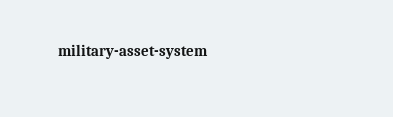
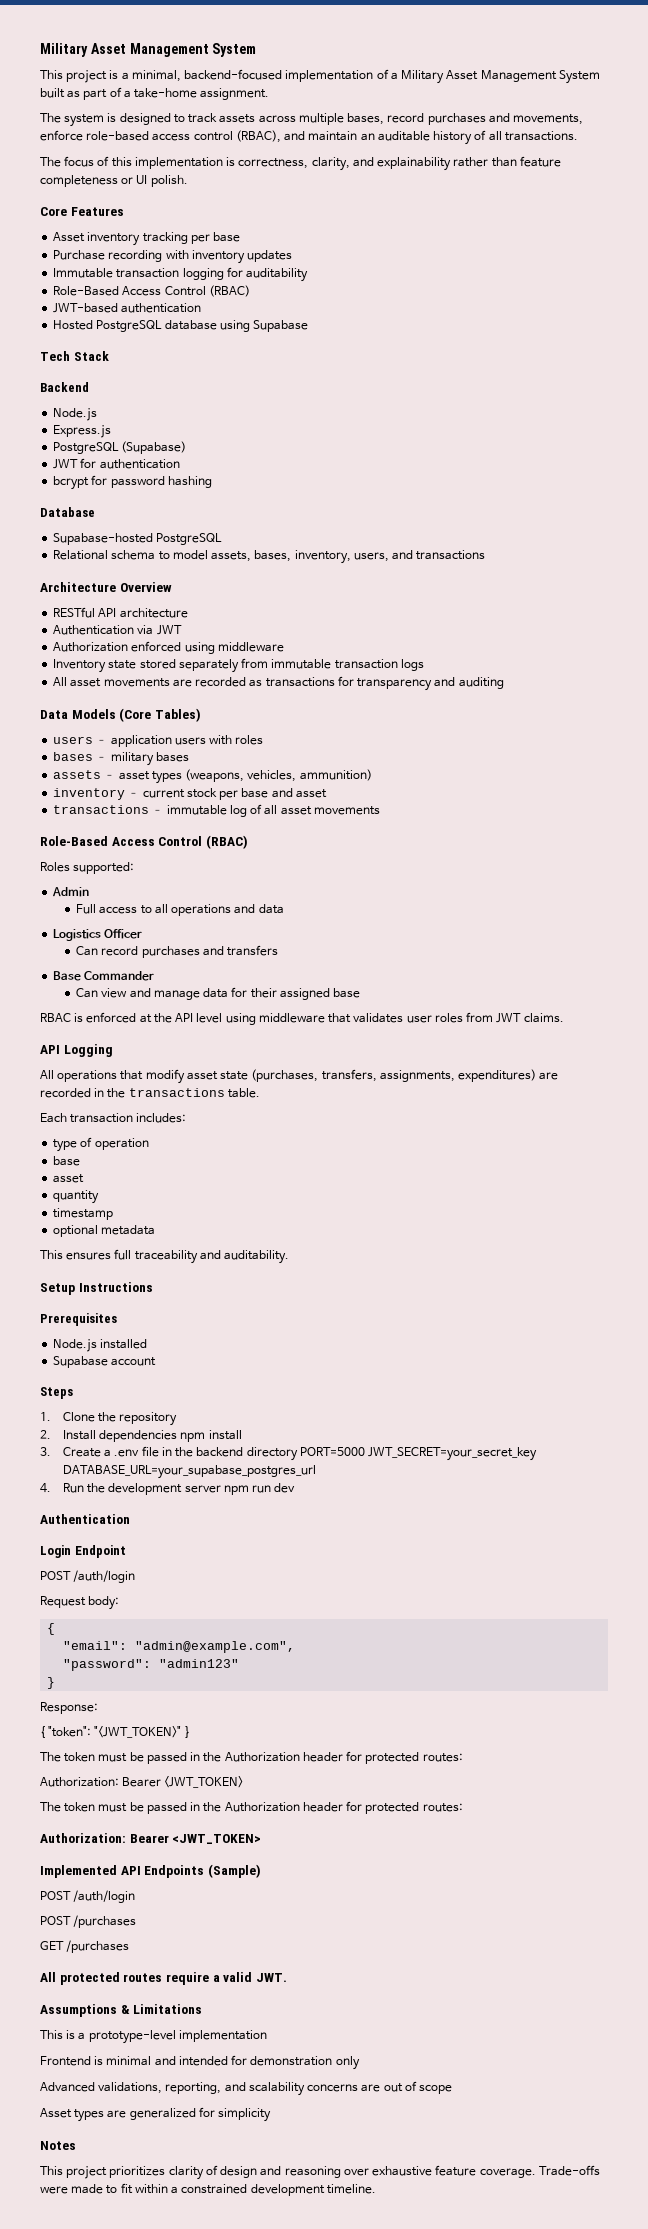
[58,44,208,59] military-asset-system -> [40,43,257,57] [40,69,600,84] [40,87,270,100] [40,113,584,127] [40,130,578,145] [40,156,561,171] [40,175,188,187] [40,207,124,216] [53,232,241,246] [53,250,293,264] [53,267,309,282] [53,285,250,297] [53,303,202,313] [53,320,309,332] [40,351,109,361] [40,382,89,392] [53,408,98,421] [53,425,112,438] [53,441,187,454] [53,458,180,469] [53,475,212,490] [40,507,95,517] [53,533,223,545] [53,550,486,564] [40,582,172,592] [53,607,188,618] [53,625,182,635] [53,641,284,654] [53,658,424,673] [53,676,504,691] [40,708,201,722] [53,735,264,747] [53,752,189,766] [53,769,372,784] [53,788,327,800] [53,804,380,817] [40,835,248,849] [40,862,135,874] [52,887,90,897] [76,904,284,916] [53,929,143,941] [76,945,279,958] [53,971,155,981] [76,987,360,1000] [40,1012,564,1025] [40,1044,113,1057] [40,1069,559,1084] [40,1088,260,1098] [40,1113,187,1123] [53,1137,149,1152] [53,1156,81,1166] [53,1174,85,1183] [53,1190,100,1204] [53,1208,114,1220] [53,1225,156,1237] [40,1249,290,1264] [40,1282,153,1295] [40,1313,117,1326] [53,1339,148,1352] [53,1356,157,1368] [40,1387,73,1399] [40,1412,178,1426] [40,1430,242,1442] [40,1446,538,1461] [62,1465,316,1479] [40,1483,296,1495] [40,1514,130,1524] [40,1545,126,1558] [40,1570,136,1583] [40,1596,120,1610] [47,1623,56,1635] [63,1641,296,1653] [63,1659,240,1671] [47,1677,56,1689] [40,1702,98,1714] [40,1726,190,1738] [40,1751,463,1764] [40,1776,244,1788] [40,1801,463,1814] [40,1833,262,1844] [40,1864,261,1878] [40,1890,136,1903] [40,1915,137,1928] [40,1940,130,1953] [40,1972,287,1985] [40,2004,203,2017] [40,2030,267,2044] [40,2055,360,2070] [40,2081,453,2096] [40,2107,272,2122] [40,2141,76,2150] [40,2165,600,2180] [40,2183,376,2196] Military Asset Management System // This project is a minimal, backend-focused implementation of a Military Asset Management System built as part of a take-home assignment. // The system is designed to track assets across multiple bases, record purchases and movements, enforce role-based access control (RBAC), and maintain an auditable history of all transactions. // The focus of this implementation is correctness, clarity, and explainability rather than feature completeness or UI polish. // Core Features // Asset inventory tracking per base // Purchase recording with inventory updates // Immutable transaction logging for auditability // Role-Based Access Control (RBAC) // JWT-based authentication // Hosted PostgreSQL database using Supabase // Tech Stack // Backend // Node.js // Express.js // PostgreSQL (Supabase) // JWT for authentication // bcrypt for password hashing // Database // Supabase-hosted PostgreSQL // Relational schema to model assets, bases, inventory, users, and transactions // Architecture Overview // RESTful API architecture // Authentication via JWT // Authorization enforced using middleware // Inventory state stored separately from immutable transaction logs // All asset movements are recorded as transactions for transparency and auditing // Data Models (Core Tables) // users – application users with roles // bases – military bases // assets – asset types (weapons, vehicles, ammunition) // inventory – current stock per base and asset // transactions – immutable log of all asset movements // Role-Based Access Control (RBAC) // Roles supported: // Admin // Full access to all operations and data // Logistics Officer // Can record purchases and transfers // Base Commander // Can view and manage data for their assigned base // RBAC is enforced at the API level using middleware that validates user roles from JWT claims. // API Logging // All operations that modify asset state (purchases, transfers, assignments, expenditures) are recorded in the transactions table. // Each transaction includes: // type of operation // base // asset // quantity // timestamp // optional metadata // This ensures full traceability and auditability. // Setup Instructions // Prerequisites // Node.js installed // Supabase account // Steps // 1. Clone the repository // 2. Install dependencies npm install // 3. Create a .env file in the backend directory PORT=5000 JWT_SECRET=your_secret_key DATABASE_URL=your_supabase_postgres_url // 4. Run the development server npm run dev // Authentication // Login Endpoint // POST /auth/login // Request body: // { // "email": "admin@example.com", // "password": "admin123" // } // Response: // { "token": "<JWT_TOKEN>" } // The token must be passed in the Authorization header for protected routes: // Authorization: Bearer <JWT_TOKEN> // The token must be passed in the Authorization header for protected routes: // Authorization: Bearer <JWT_TOKEN> // Implemented API Endpoints (Sample) // POST /auth/login // POST /purchases // GET /purchases // All protected routes require a valid JWT. // Assumptions & Limitations // This is a prototype-level implementation // Frontend is minimal and intended for demonstration only // Advanced validations, reporting, and scalability concerns are out of scope // Asset types are generalized for simplicity // Notes // This project prioritizes clarity of design and reasoning over exhaustive feature coverage. Trade-offs were made to fit within a constrained development timeline.

